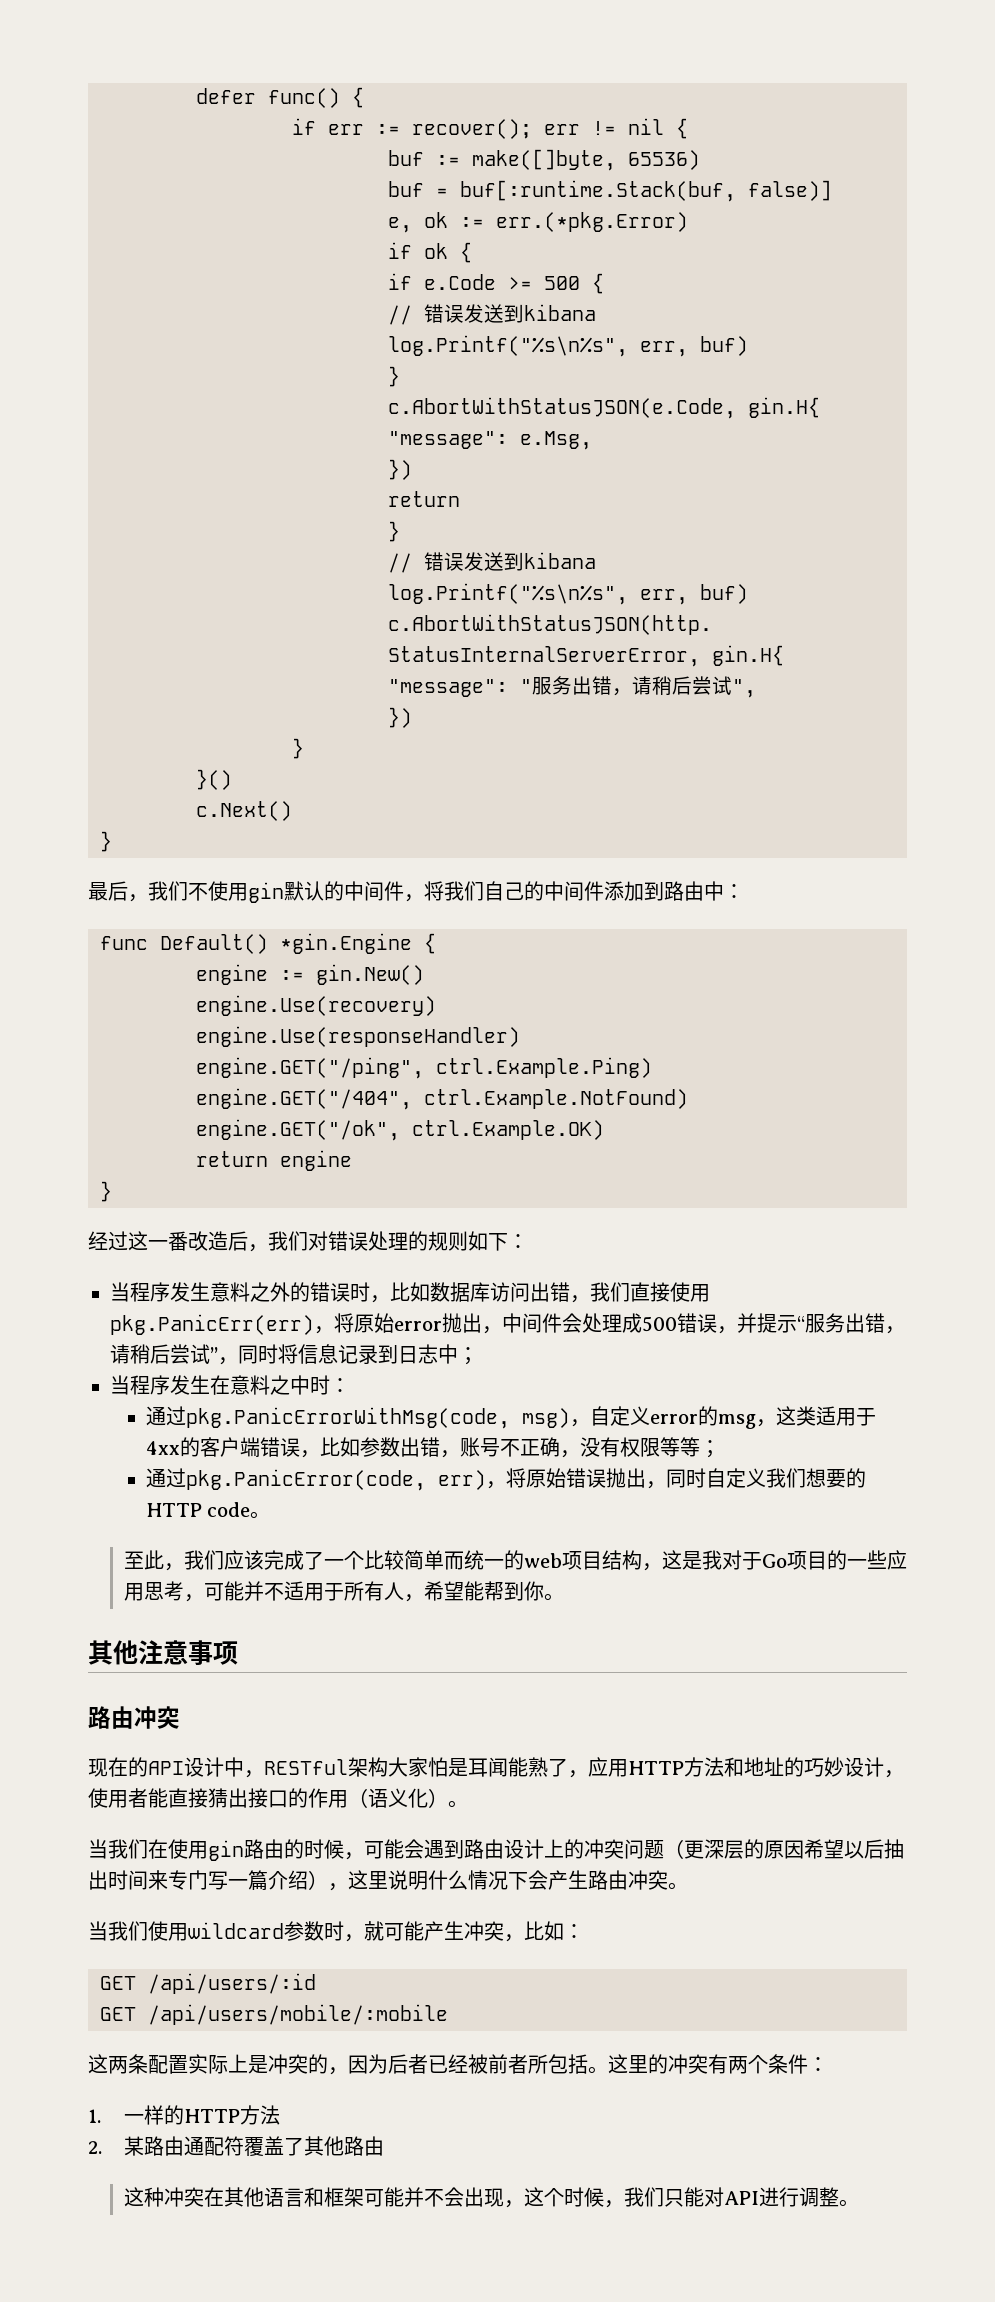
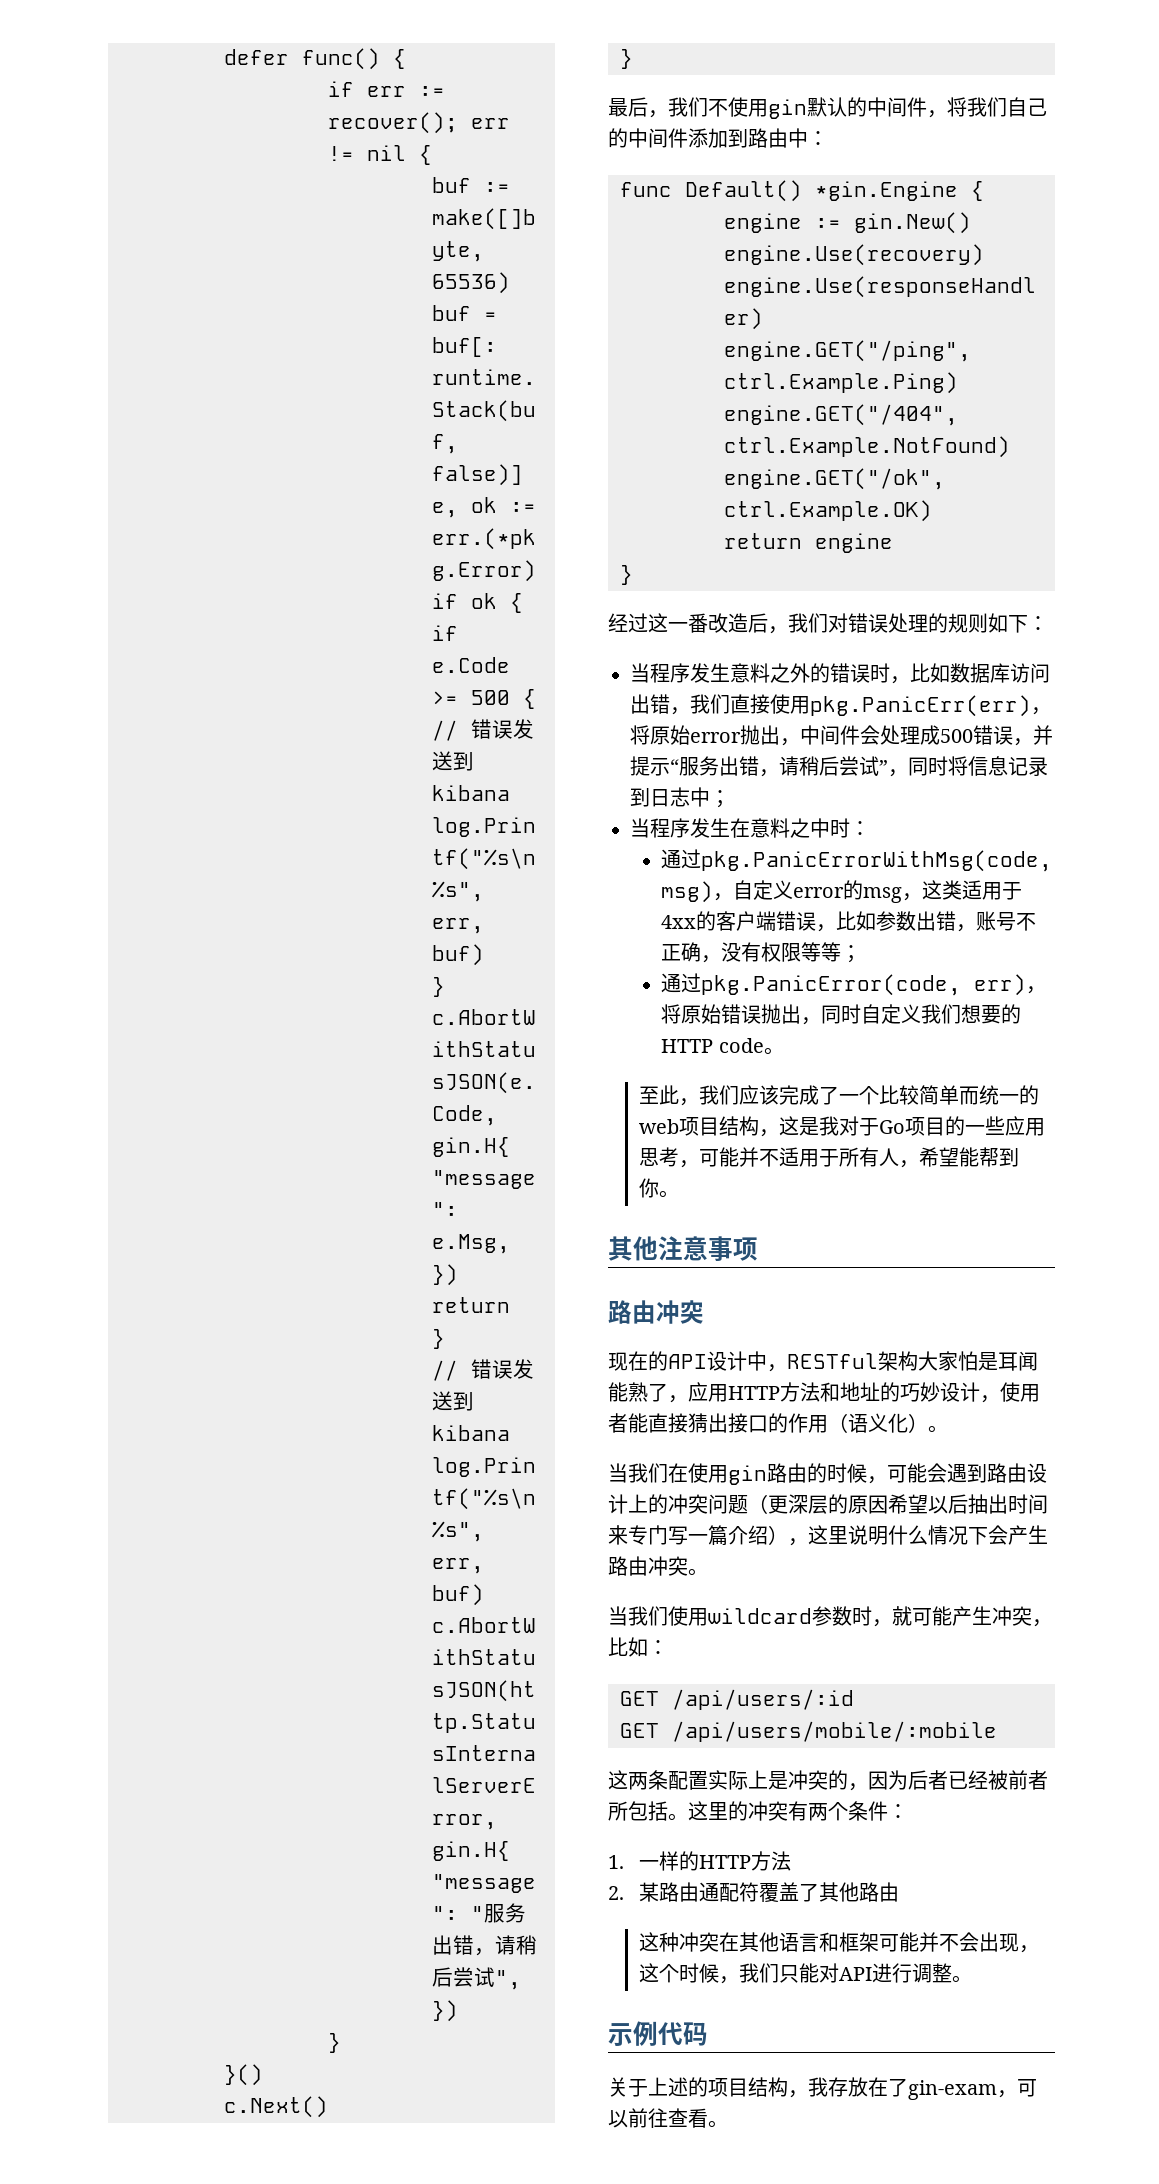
(859, 2203) none -> [608,2021,708,2046] [608,2077,1037,2100] [608,2108,728,2128] // 示例代码 // 关于上述的项目结构，我存放在了gin-exam，可以前往查看。

